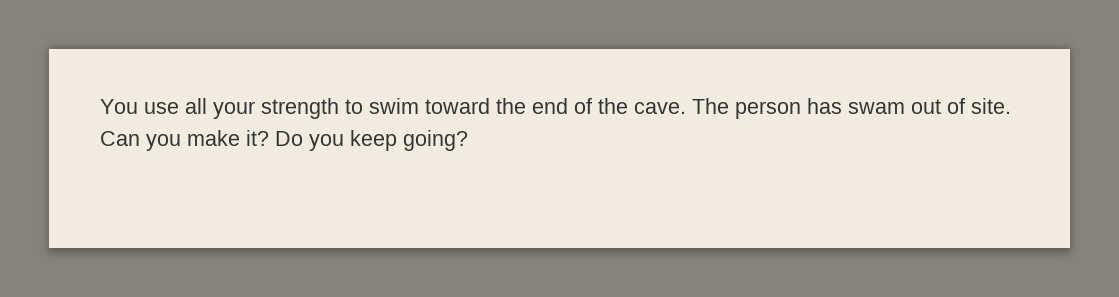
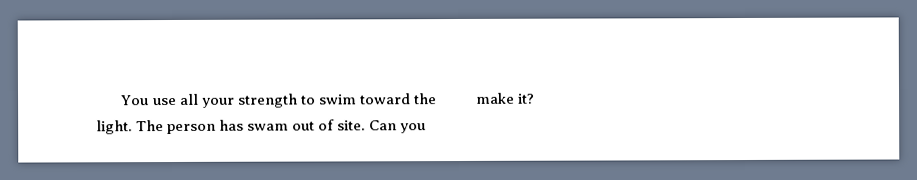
[532,98,686,114] end of the cave. -> [96,120,133,135] light.
[275,130,468,151] Do you keep going? -> (536, 98) none

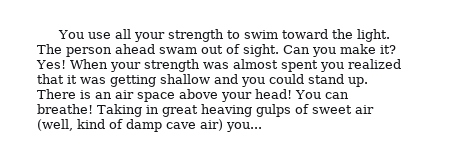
[219,119,245,131] has -> [115,44,155,54] ahead
[337,120,367,131] site. -> [243,44,279,57] sight.
(536, 98) none -> [36,59,401,72] [37,74,368,87] [37,89,349,102] [37,104,374,117] [37,119,262,132] Yes! When your strength was almost spent you realized that it was getting shallow and you could stand up. There is an air space above your head! You can breathe! Taking in great heaving gulps of sweet air (well, kind of damp cave air) you...

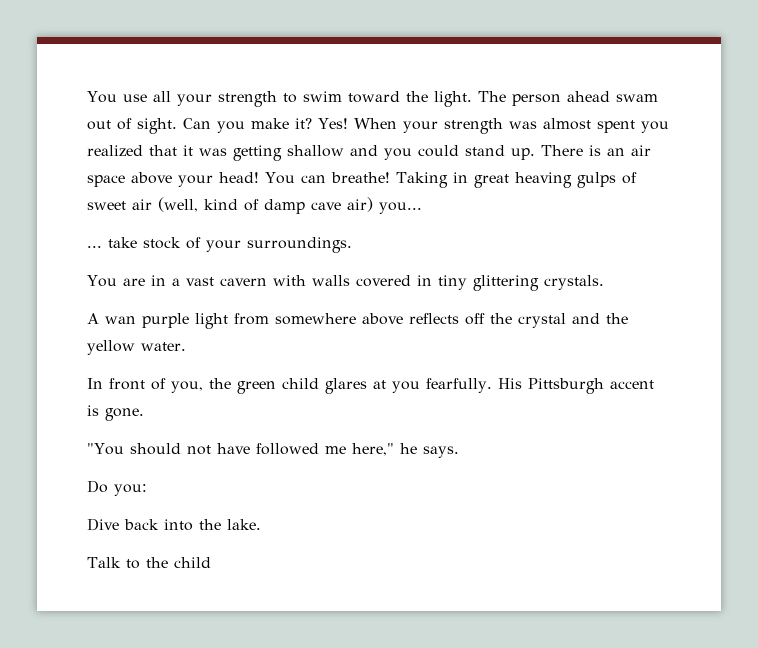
(262, 127) none -> [87,237,352,253] [87,275,604,291] [87,313,628,329] [87,340,186,355] [87,378,654,394] [87,405,144,421] [87,443,459,458] [87,480,147,496] [87,518,261,531] [87,557,211,569] // ... take stock of your surroundings. // You are in a vast cavern with walls covered in tiny glittering crystals. // A wan purple light from somewhere above reflects off the crystal and the yellow water. // In front of you, the green child glares at you fearfully. His Pittsburgh accent is gone. // "You should not have followed me here," he says. // Do you: // Dive back into the lake. // Talk to the child

